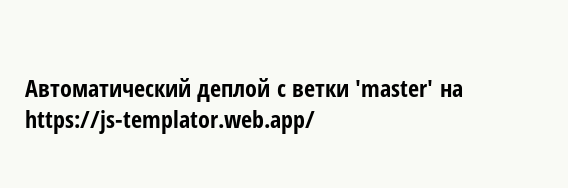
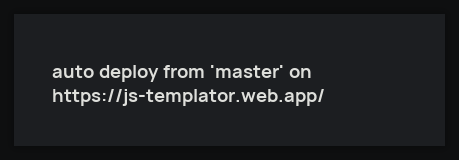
[25,78,463,102] Автоматический деплой с ветки 'master' на -> [52,65,312,82] auto deploy from 'master' on

